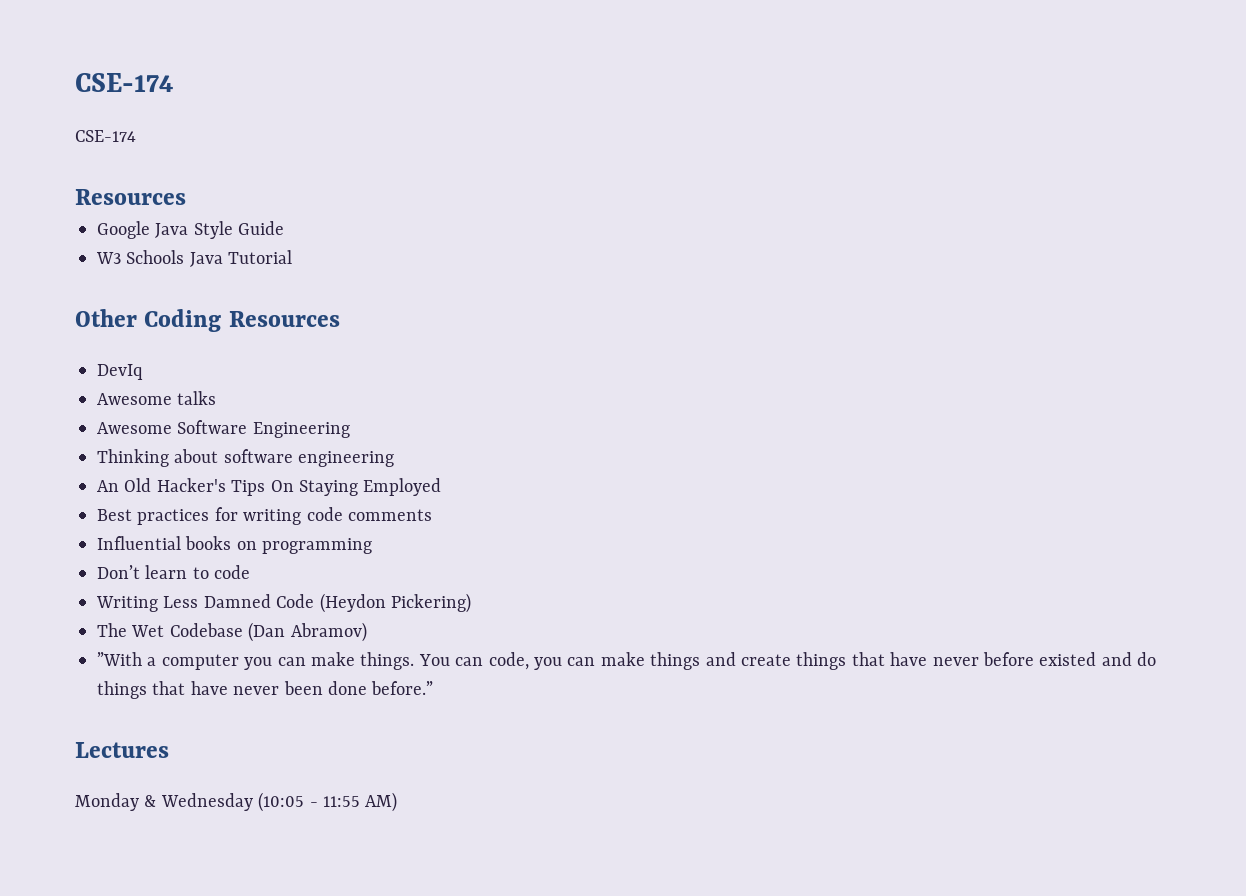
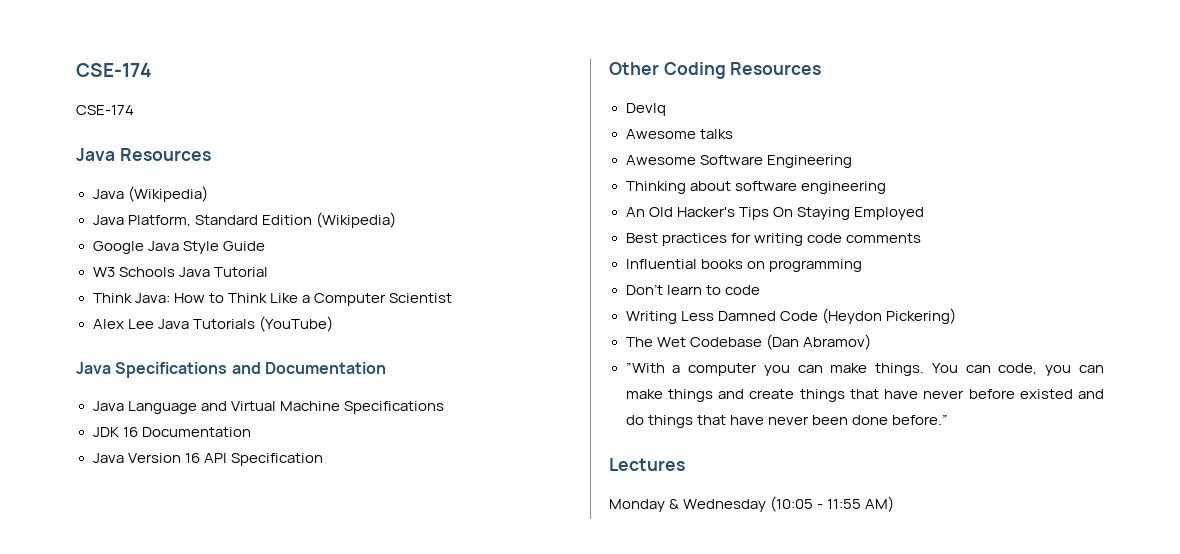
[75,189,186,205] Resources -> [76,148,211,161] [92,186,208,202] [92,212,396,228] Java Resources // Java (Wikipedia) // Java Platform, Standard Edition (Wikipedia)
(293, 257) none -> [92,293,452,306] [92,316,333,332] [76,362,386,378] [92,401,444,414] [92,427,251,437] [92,453,323,466] // Think Java: How to Think Like a Computer Scientist // Alex Lee Java Tutorials (YouTube) // Java Specifications and Documentation // Java Language and Virtual Machine Specifications // JDK 16 Documentation // Java Version 16 API Specification

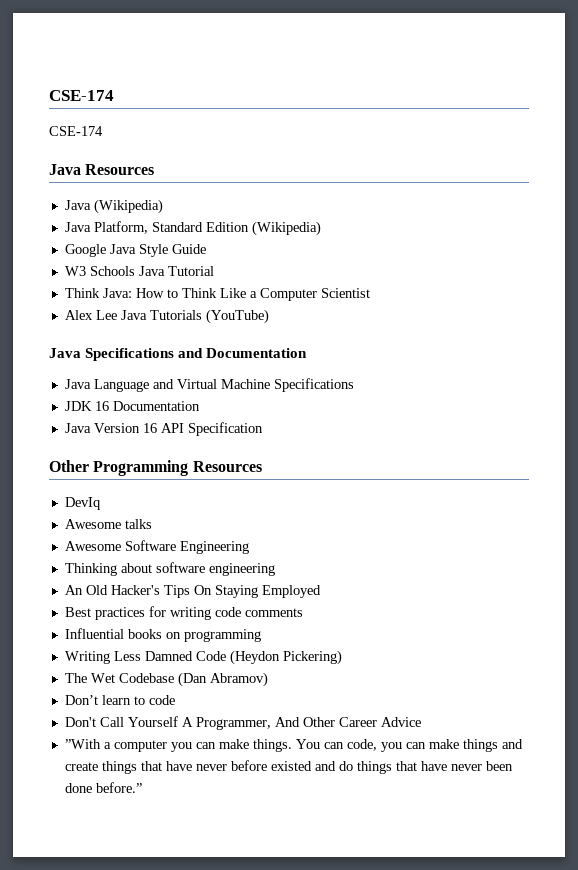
[663,62,726,79] Coding -> [93,460,189,476] Programming
[625,284,760,295] // Don’t learn to code -> (261, 635) none
(871, 342) none -> [64,695,175,705] [64,716,421,730] // Don’t learn to code // Don't Call Yourself A Programmer, And Other Career Advice
[609,458,685,471] [609,496,895,512] // Lectures // Monday & Wednesday (10:05 - 11:55 AM) -> (142, 787) none

